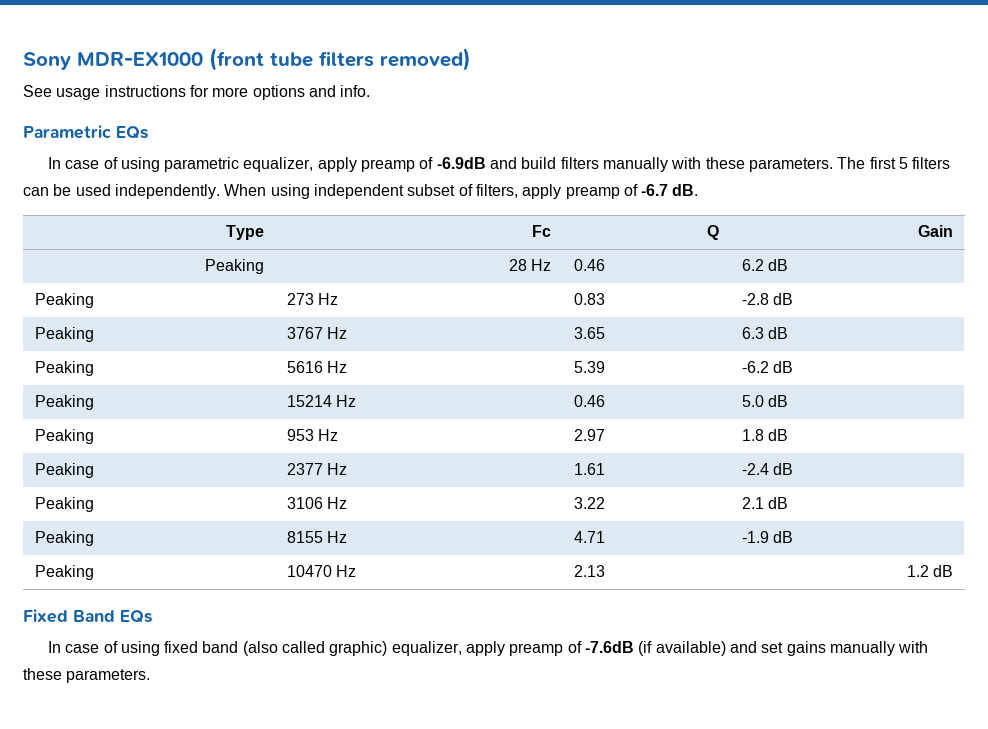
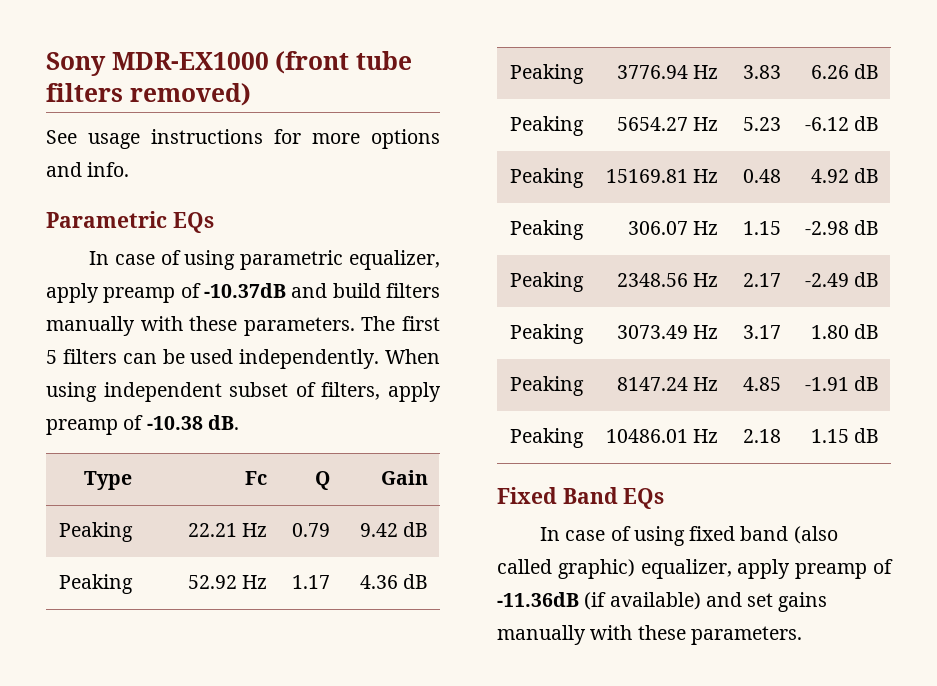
[436,157,486,169] -6.9dB -> [203,283,286,298] -10.37dB
[641,184,669,196] -6.7 -> [146,416,203,430] -10.38
[508,259,551,271] [574,259,606,271] [742,259,789,271] [35,293,95,308] [287,293,339,305] [574,293,606,305] [742,293,794,305] [35,327,95,342] [287,327,348,339] [574,327,606,339] [742,327,789,339] [35,361,95,376] [287,361,348,373] [574,361,606,373] [742,361,794,373] [35,395,95,410] [287,395,357,407] [574,395,606,407] [742,395,789,407] [35,429,95,444] [287,429,339,441] [574,429,606,441] [742,429,789,441] [35,463,95,478] [287,463,348,475] [574,463,606,475] [742,463,794,475] [35,497,95,512] [287,497,348,509] [574,497,606,509] [742,497,789,509] [35,531,95,546] [287,531,348,543] [574,531,606,543] [742,531,794,543] [35,565,95,580] [287,565,357,577] [574,565,606,577] [906,565,929,577] 28 Hz | 0.46 | 6.2 dB // Peaking | 273 Hz | 0.83 | -2.8 dB // Peaking | 3767 Hz | 3.65 | 6.3 dB // Peaking | 5616 Hz | 5.39 | -6.2 dB // Peaking | 15214 Hz | 0.46 | 5.0 dB // Peaking | 953 Hz | 2.97 | 1.8 dB // Peaking | 2377 Hz | 1.61 | -2.4 dB // Peaking | 3106 Hz | 3.22 | 2.1 dB // Peaking | 8155 Hz | 4.71 | -1.9 dB // Peaking | 10470 Hz | 2.13 | 1.2 -> [187,523,268,537] [292,523,331,537] [359,522,429,537] [59,574,134,594] [187,575,268,589] [292,575,331,589] [359,574,429,589] [510,64,585,84] [616,65,719,79] [743,65,782,79] [810,64,880,79] [510,116,585,136] [616,117,719,131] [743,117,782,131] [804,116,880,131] [510,168,585,188] [605,169,719,183] [743,169,782,183] [810,168,880,183] [510,220,585,240] [627,221,719,235] [743,221,782,235] [804,220,880,235] [510,272,585,292] [616,273,719,287] [743,273,782,287] [804,272,880,287] [510,324,585,344] [616,325,719,339] [743,325,782,339] [810,324,880,339] [510,376,585,396] [616,377,719,391] [743,377,782,391] [804,376,880,391] [510,428,585,448] [605,429,719,443] [743,429,782,443] [810,429,849,443] 22.21 Hz | 0.79 | 9.42 dB // Peaking | 52.92 Hz | 1.17 | 4.36 dB // Peaking | 3776.94 Hz | 3.83 | 6.26 dB // Peaking | 5654.27 Hz | 5.23 | -6.12 dB // Peaking | 15169.81 Hz | 0.48 | 4.92 dB // Peaking | 306.07 Hz | 1.15 | -2.98 dB // Peaking | 2348.56 Hz | 2.17 | -2.49 dB // Peaking | 3073.49 Hz | 3.17 | 1.80 dB // Peaking | 8147.24 Hz | 4.85 | -1.91 dB // Peaking | 10486.01 Hz | 2.18 | 1.15
[585,641,635,653] -7.6dB -> [497,592,579,607] -11.36dB

